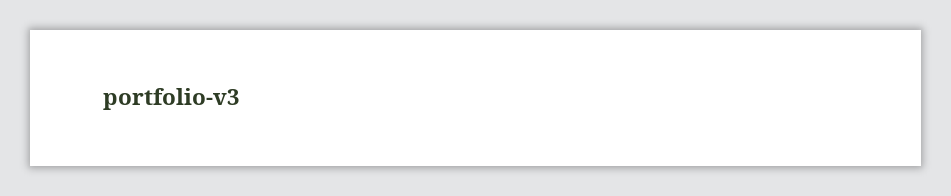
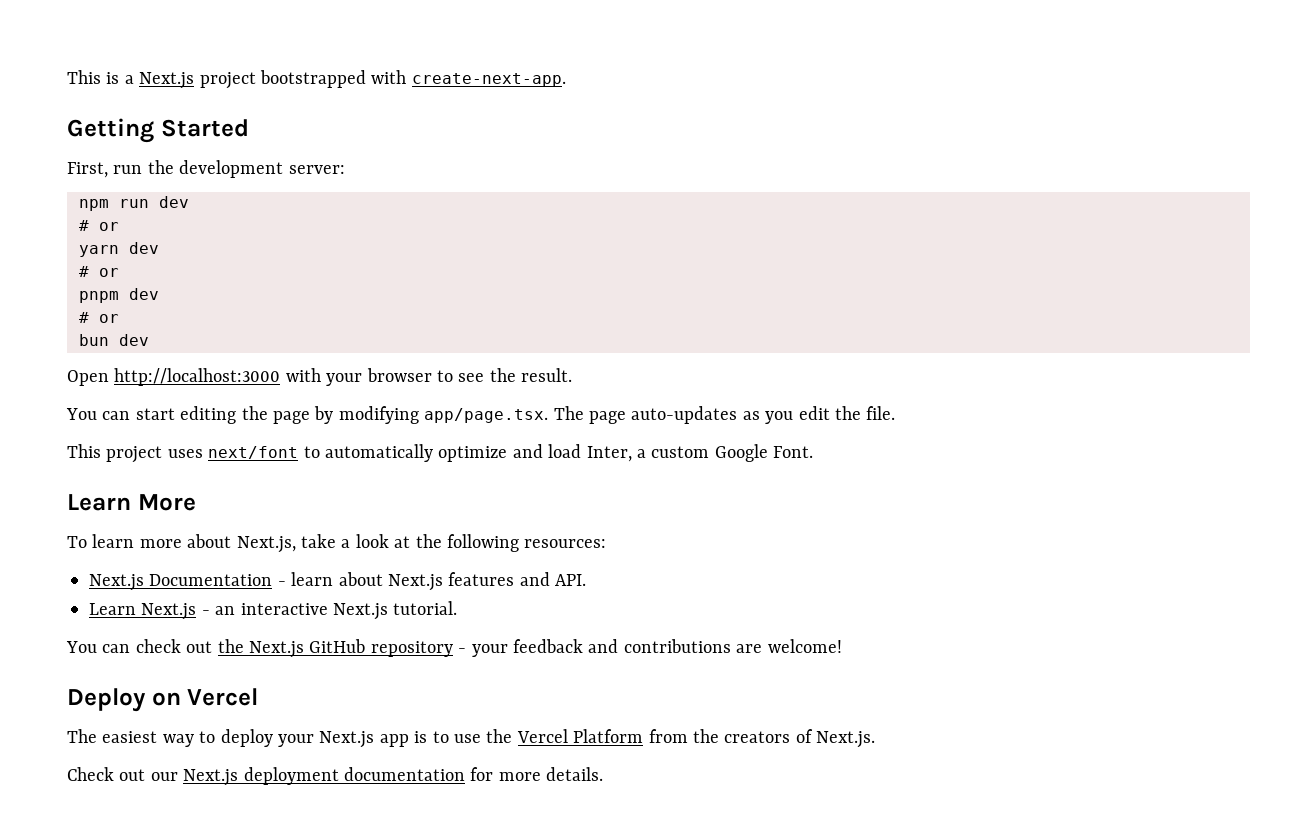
[103,88,240,110] portfolio-v3 -> [67,70,566,89] [67,118,249,143] [67,160,345,178] [79,196,189,211] [79,220,119,231] [79,242,159,257] [79,266,119,277] [79,288,159,303] [79,312,119,323] [79,334,149,346] [67,368,573,386] [66,406,896,424] [67,444,814,463] [67,494,196,511] [67,534,607,553] [89,572,587,591] [89,601,458,620] [66,639,842,658] [67,688,259,712] [67,729,876,748] [67,767,604,786] This is a Next.js project bootstrapped with create-next-app. // Getting Started // First, run the development server: // npm run dev // # or // yarn dev // # or // pnpm dev // # or // bun dev // Open http://localhost:3000 with your browser to see the result. // You can start editing the page by modifying app/page.tsx. The page auto-updates as you edit the file. // This project uses next/font to automatically optimize and load Inter, a custom Google Font. // Learn More // To learn more about Next.js, take a look at the following resources: // Next.js Documentation - learn about Next.js features and API. // Learn Next.js - an interactive Next.js tutorial. // You can check out the Next.js GitHub repository - your feedback and contributions are welcome! // Deploy on Vercel // The easiest way to deploy your Next.js app is to use the Vercel Platform from the creators of Next.js. // Check out our Next.js deployment documentation for more details.

